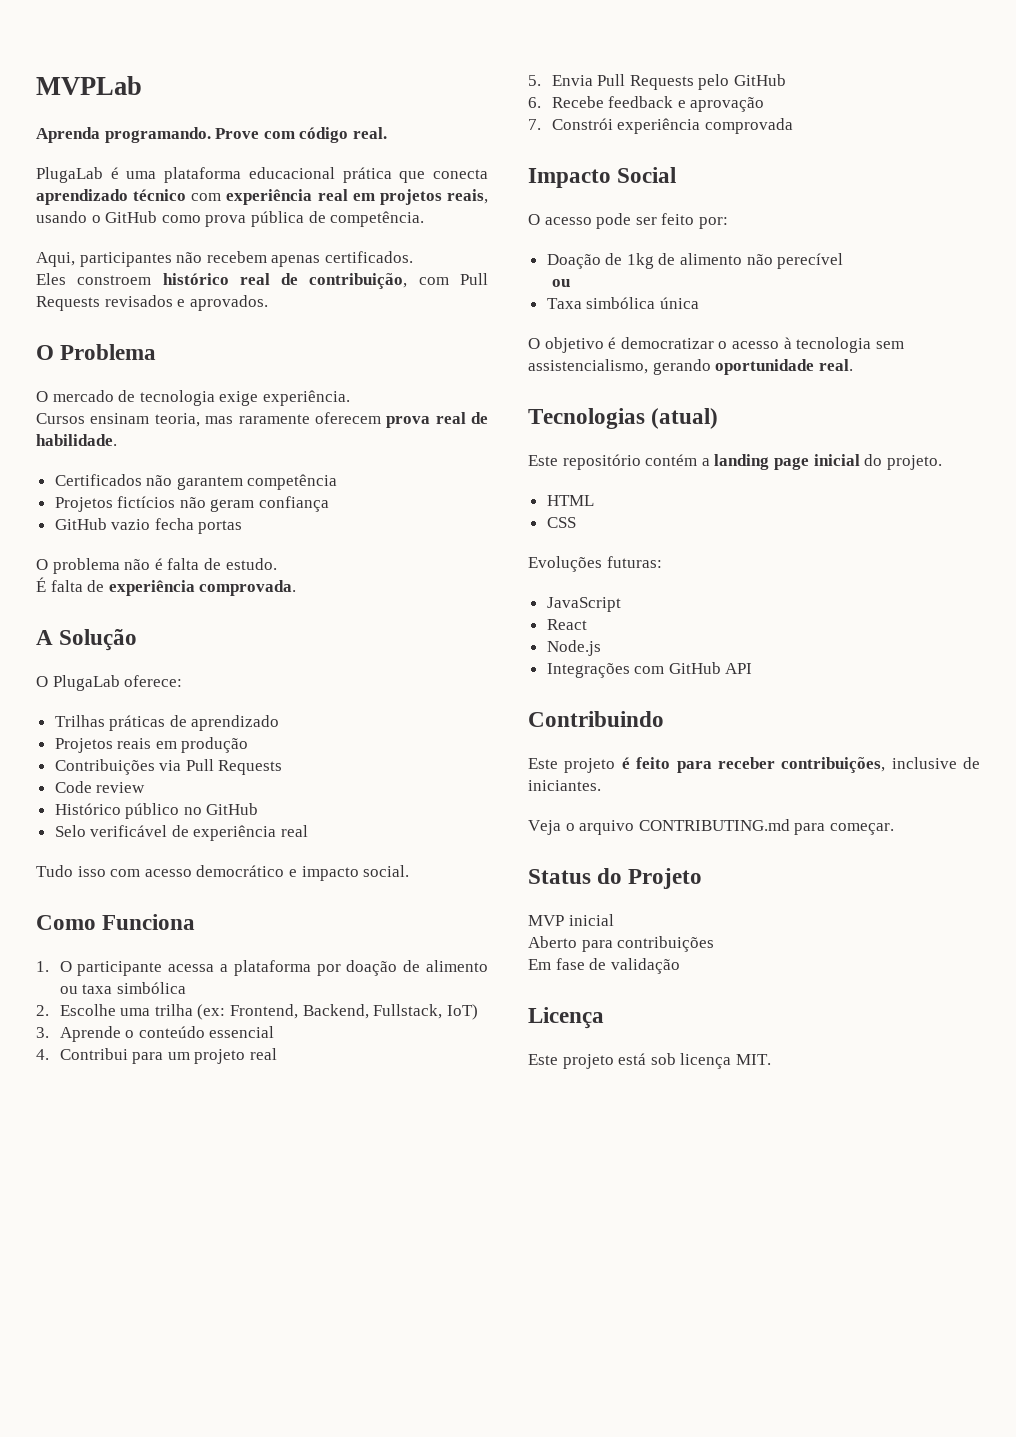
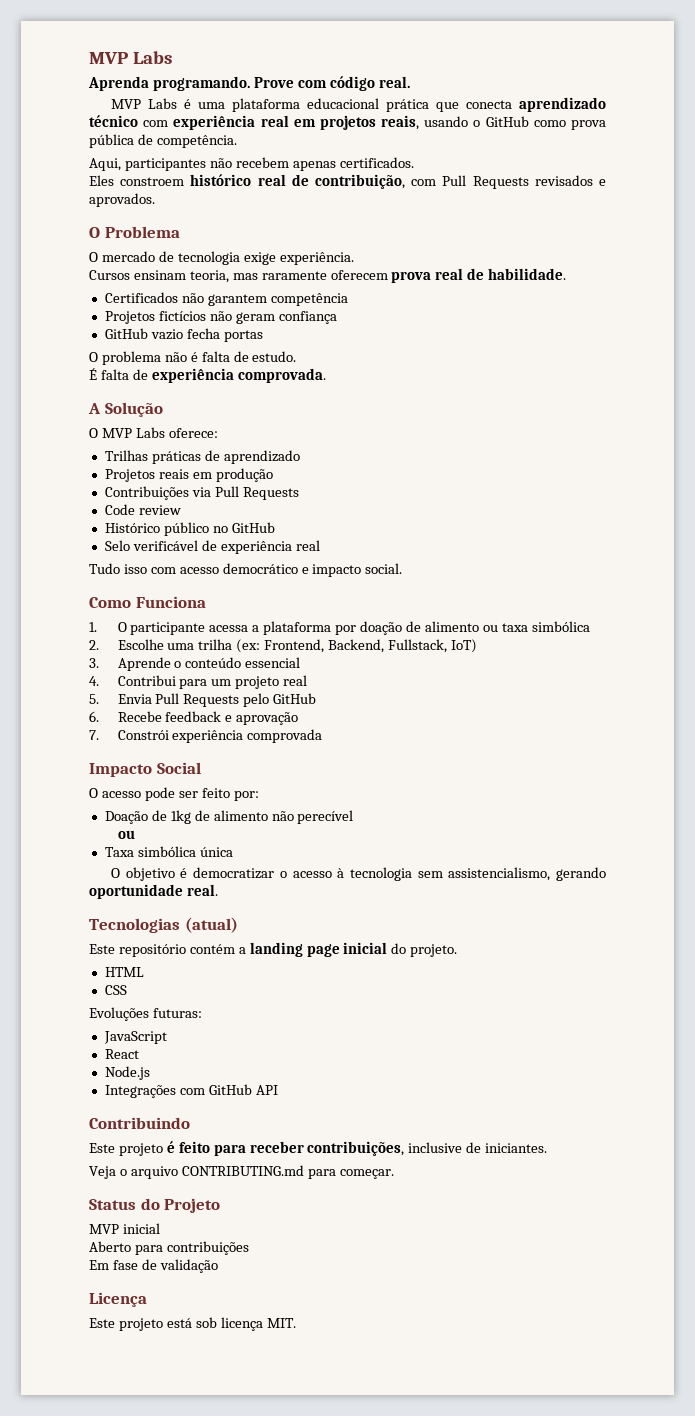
[36,76,142,95] MVPLab -> [89,51,172,64] MVP Labs
[36,167,103,183] PlugaLab -> [111,98,178,109] MVP Labs
[52,675,120,691] PlugaLab -> [101,427,165,438] MVP Labs

